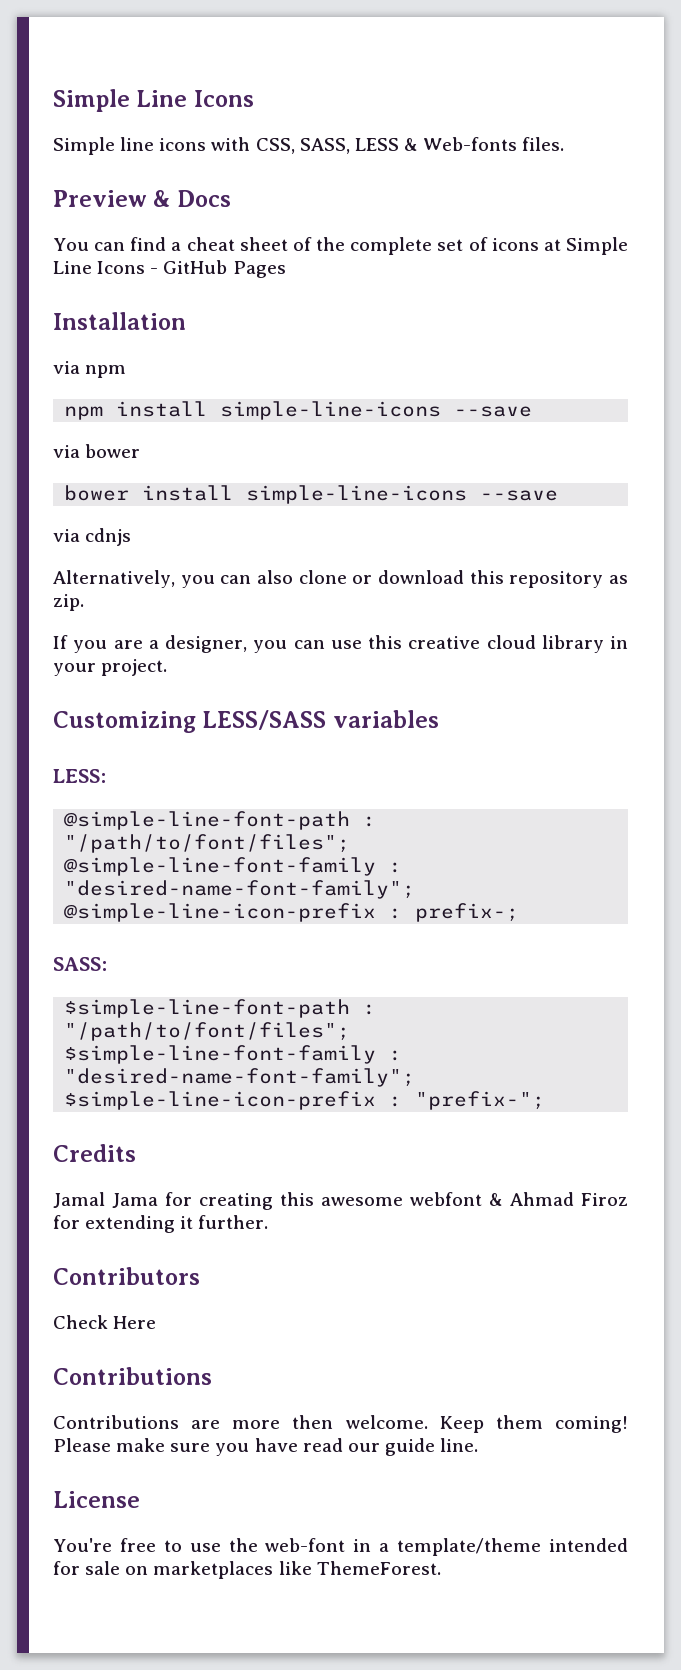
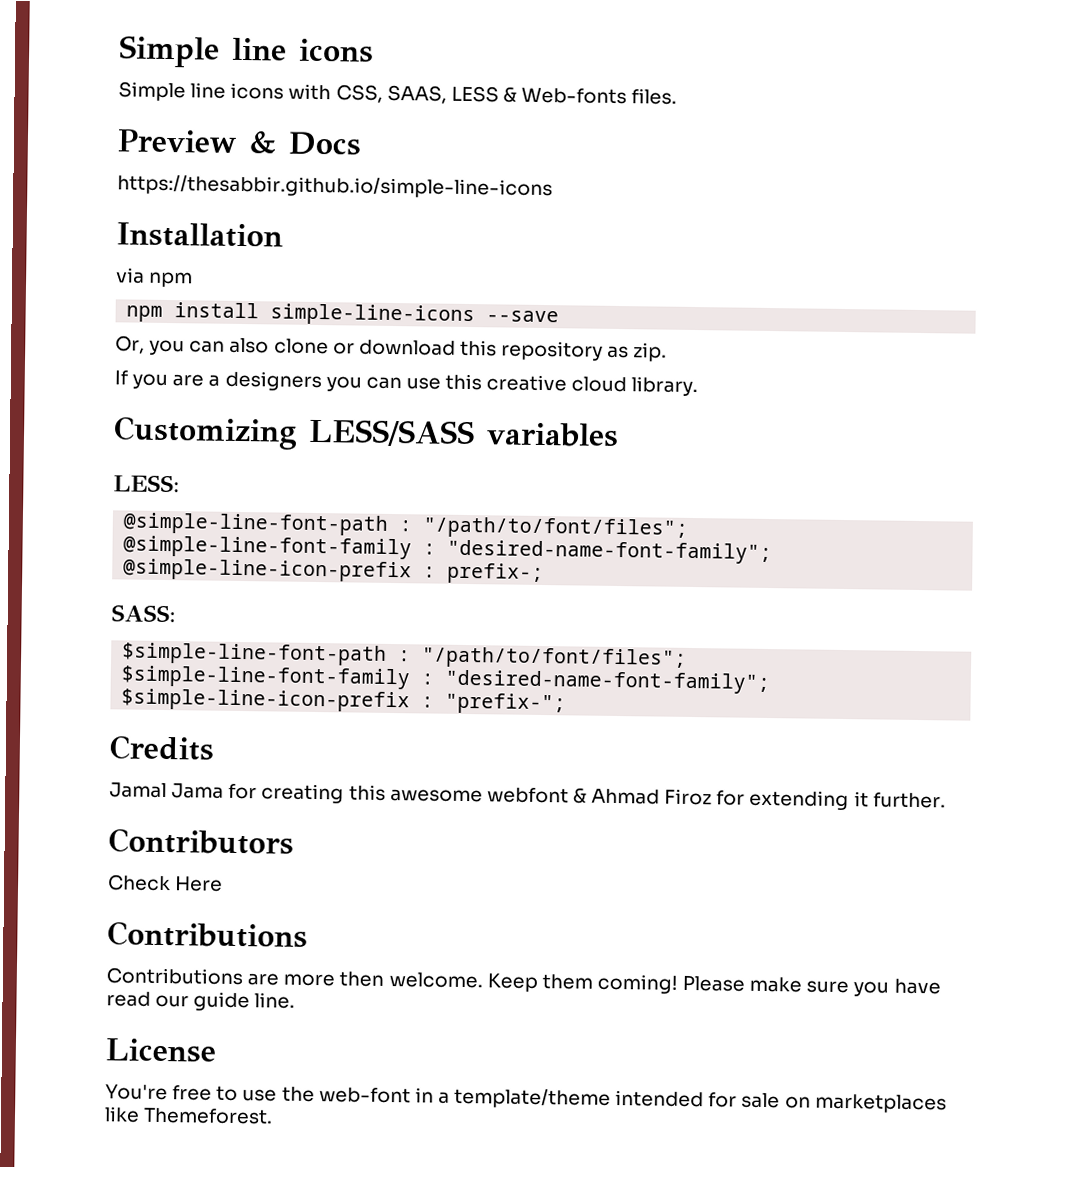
[53,89,254,112] Simple Line Icons -> [118,35,374,68] Simple line icons
[299,138,350,154] SASS, -> [386,84,447,104] SAAS,
[53,237,628,255] [53,260,286,278] You can find a cheat sheet of the complete set of icons at Simple Line Icons - GitHub Pages -> [117,174,553,200] https://thesabbir.github.io/simple-line-icons
[53,444,141,458] [64,485,559,504] [53,528,132,546] [53,570,175,588] via bower // bower install simple-line-icons --save // via cdnjs // Alternatively, -> [115,335,145,354] Or,
[165,635,247,653] designer, -> [224,370,322,392] designers
[541,635,628,653] [53,659,168,676] library in your project. -> [631,376,699,397] library.
[316,1561,441,1575] ThemeForest. -> [143,1107,274,1125] Themeforest.

